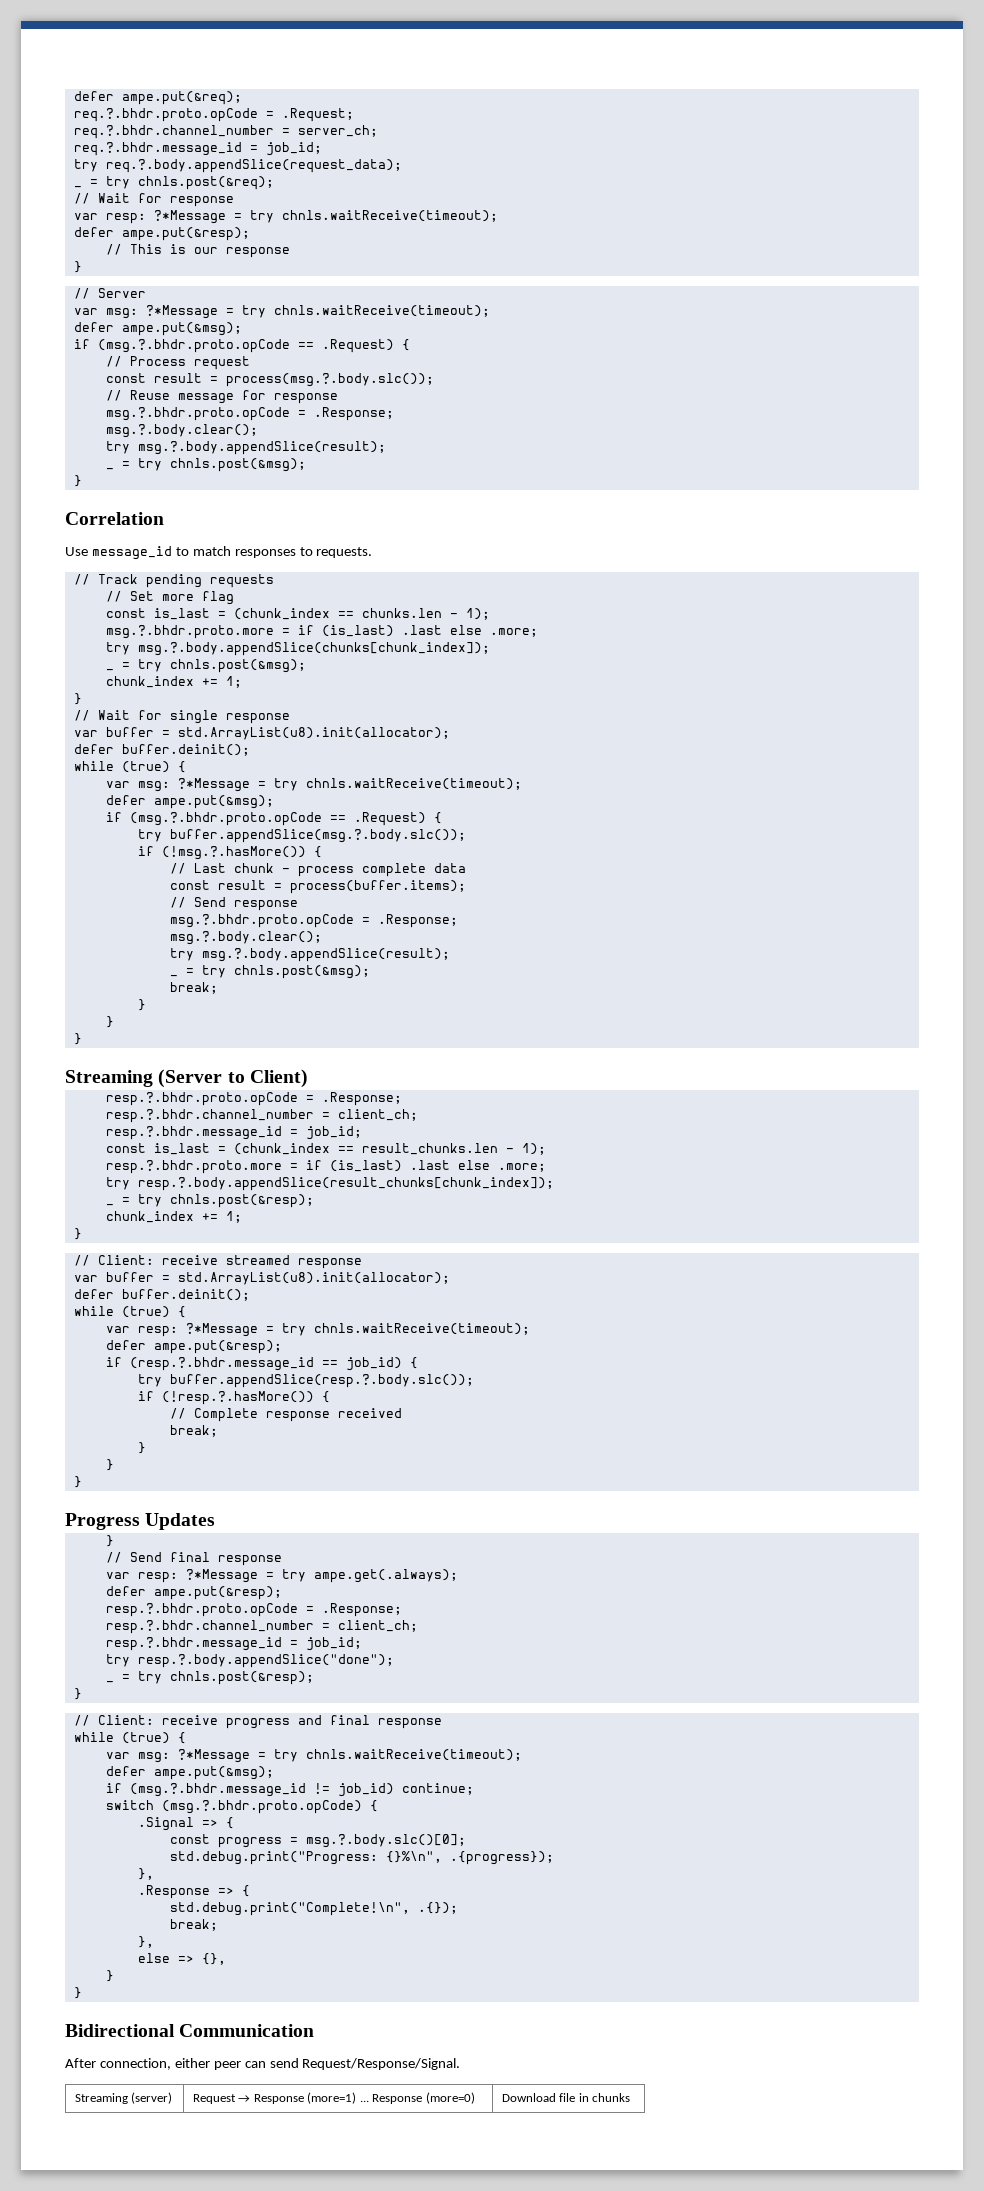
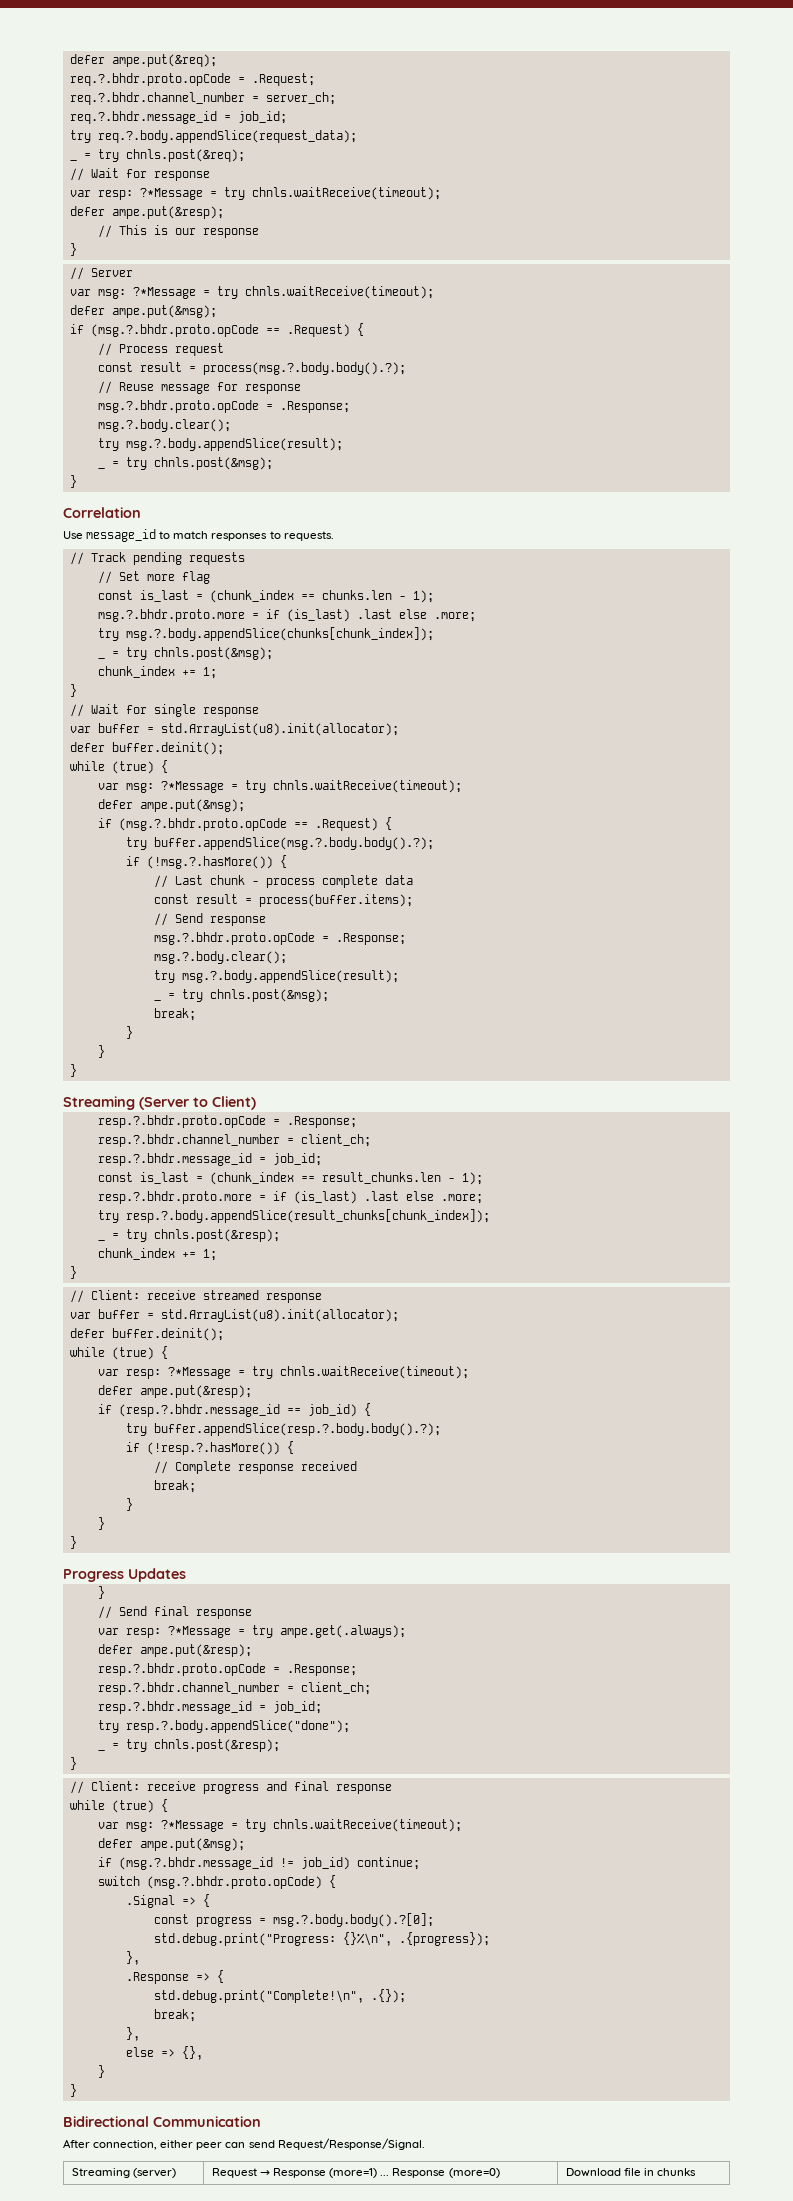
[225,373,434,387] process(msg.?.body.slc()); -> [202,362,406,375] process(msg.?.body.body().?);
[169,829,466,843] buffer.appendSlice(msg.?.body.slc()); -> [153,837,434,850] buffer.appendSlice(msg.?.body.body().?);
[169,1374,474,1388] buffer.appendSlice(resp.?.body.slc()); -> [153,1423,441,1436] buffer.appendSlice(resp.?.body.body().?);
[305,1834,466,1848] msg.?.body.slc()[0]; -> [272,1913,434,1927] msg.?.body.body().?[0];

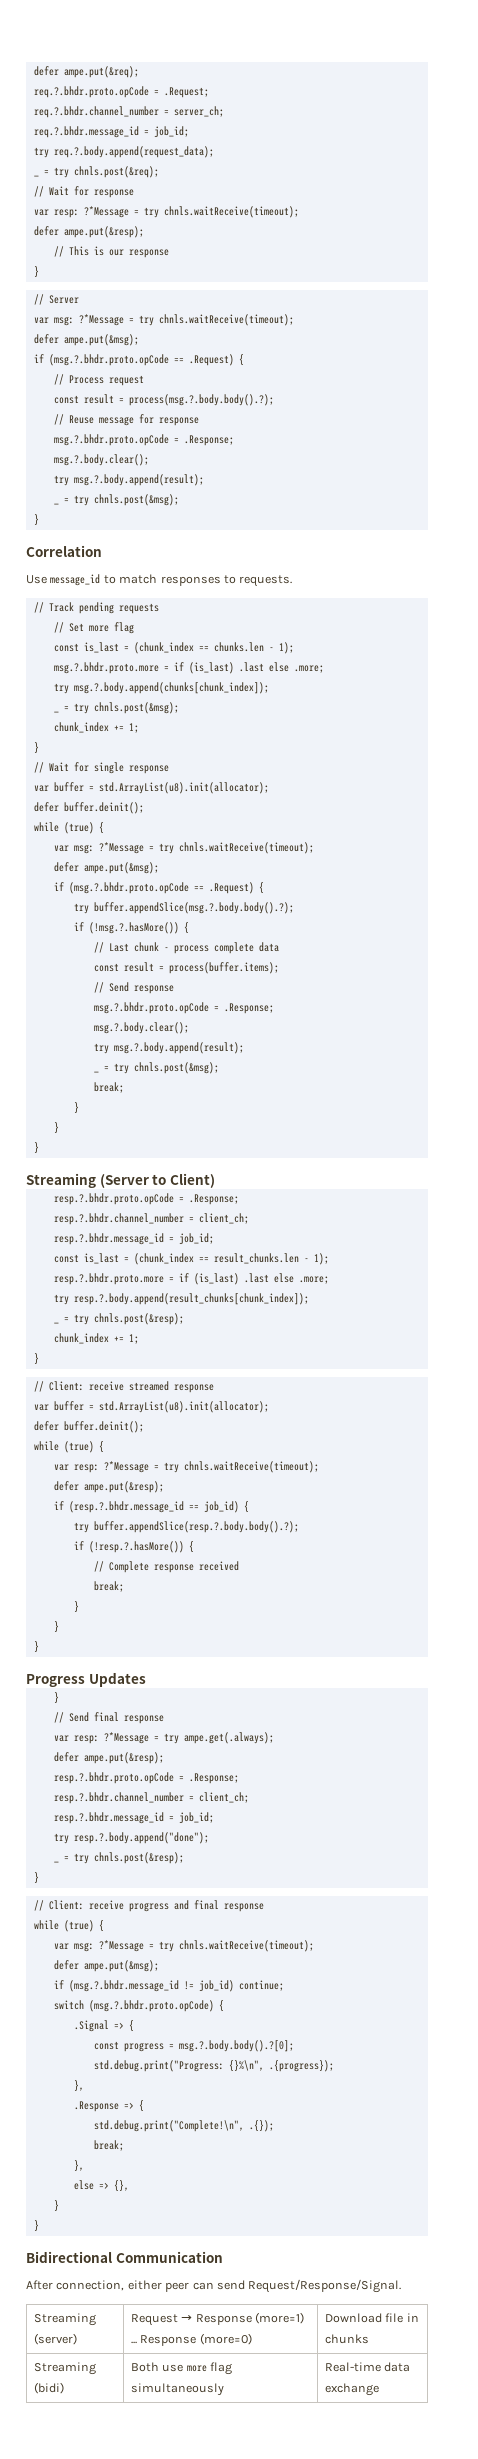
[97,130,357,143] req.?.body.appendSlice(request_data); -> [53,146,214,158] req.?.body.append(request_data);
[125,438,343,451] msg.?.body.appendSlice(result); -> [73,474,204,486] msg.?.body.append(result);
[125,627,434,641] msg.?.body.appendSlice(chunks[chunk_index]); -> [73,682,269,694] msg.?.body.append(chunks[chunk_index]);
[181,970,399,983] msg.?.body.appendSlice(result); -> [113,1042,244,1054] msg.?.body.append(result);
[125,1209,490,1223] resp.?.body.appendSlice(result_chunks[chunk_index]); -> [73,1293,309,1305] resp.?.body.append(result_chunks[chunk_index]);
[125,1720,350,1733] resp.?.body.appendSlice("done"); -> [73,1832,209,1844] resp.?.body.append("done");
(697, 2172) none -> [33,2362,96,2375] [33,2382,64,2394] [130,2362,233,2375] [130,2383,224,2396] [324,2362,411,2372] [324,2383,379,2396] // Streaming (bidi) | Both use more flag simultaneously | Real-time data exchange

